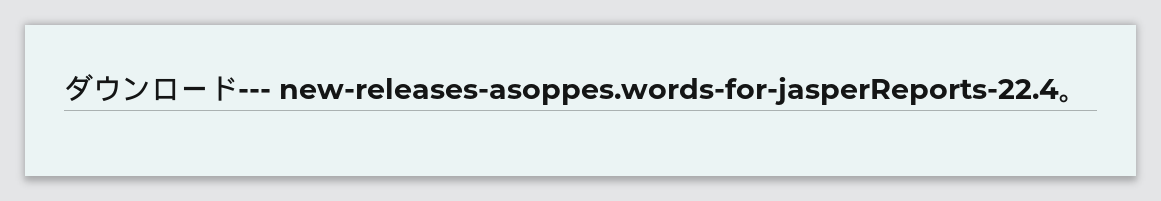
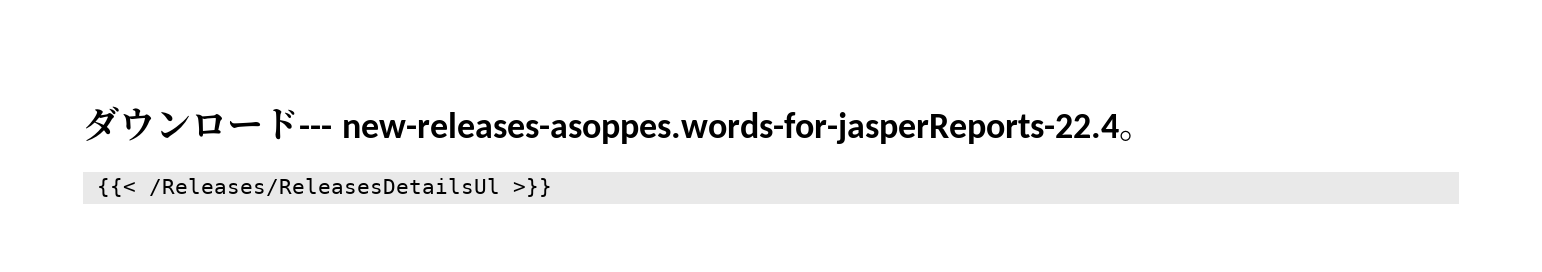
(1088, 98) none -> [96,178,552,197] // {{< /Releases/ReleasesDetailsUl >}}

